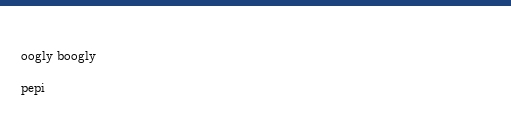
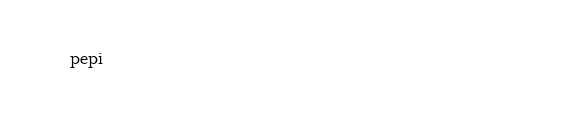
[21,51,96,63] oogly boogly // -> (70, 60) none

